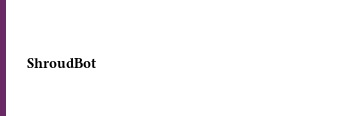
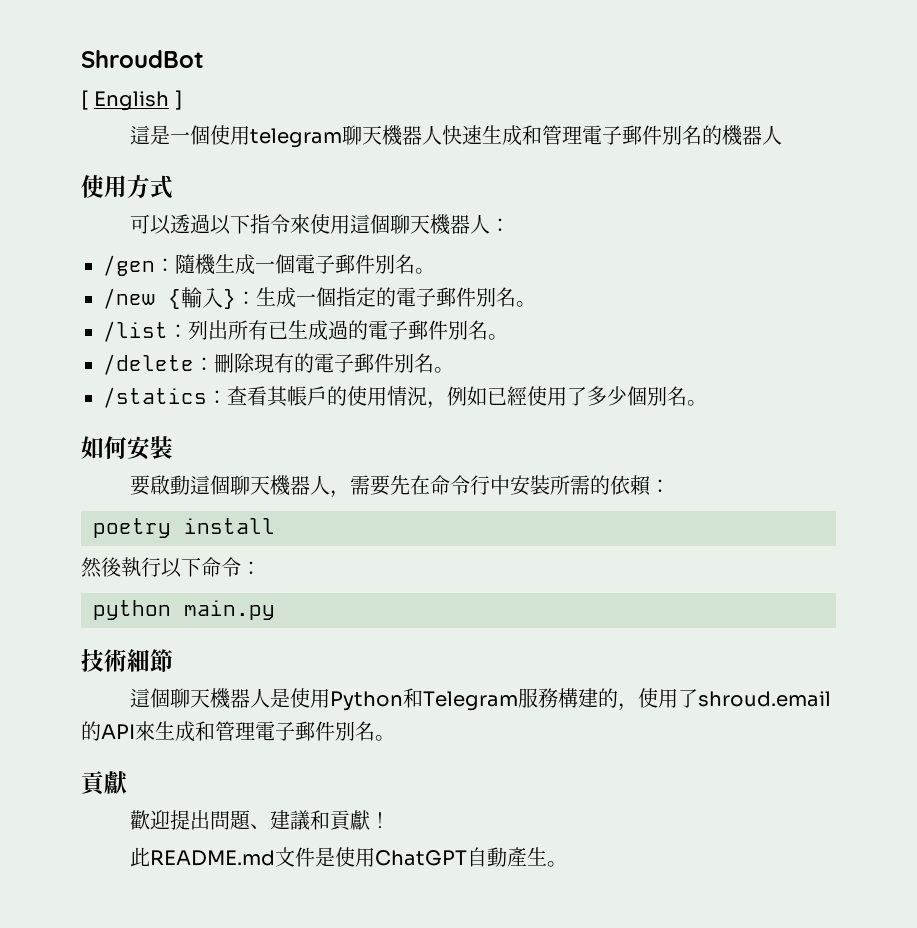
(96, 63) none -> [81,90,183,111] [129,125,782,148] [81,175,173,199] [129,214,510,235] [103,254,435,276] [103,287,536,309] [103,320,508,342] [103,353,454,375] [103,386,707,409] [81,436,173,460] [129,475,670,498] [93,518,275,538] [81,557,261,578] [93,600,275,620] [81,649,173,673] [129,688,831,711] [81,721,395,742] [81,771,128,796] [129,810,390,831] [129,847,567,867] // [ English ] // 這是一個使用telegram聊天機器人快速生成和管理電子郵件別名的機器人 // 使用方式 // 可以透過以下指令來使用這個聊天機器人： // /gen：隨機生成一個電子郵件別名。 // /new {輸入}：生成一個指定的電子郵件別名。 // /list：列出所有已生成過的電子郵件別名。 // /delete：刪除現有的電子郵件別名。 // /statics：查看其帳戶的使用情況，例如已經使用了多少個別名。 // 如何安裝 // 要啟動這個聊天機器人，需要先在命令行中安裝所需的依賴： // poetry install // 然後執行以下命令： // python main.py // 技術細節 // 這個聊天機器人是使用Python和Telegram服務構建的，使用了shroud.email的API來生成和管理電子郵件別名。 // 貢獻 // 歡迎提出問題、建議和貢獻！ // 此README.md文件是使用ChatGPT自動產生。

